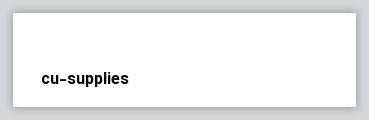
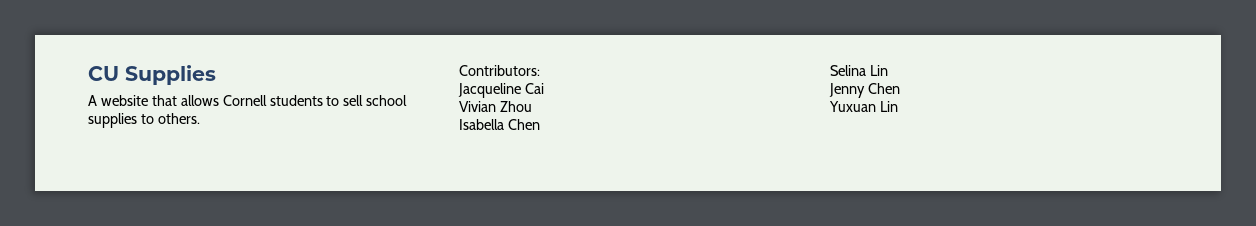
[41,72,129,87] cu-supplies -> [88,65,216,85] [88,95,408,106] [88,113,200,128] [459,65,540,76] [458,83,544,98] [459,101,532,112] [459,119,540,130] [830,65,888,76] [829,83,900,98] [829,101,898,112] CU Supplies // A website that allows Cornell students to sell school supplies to others. // Contributors: // Jacqueline Cai // Vivian Zhou // Isabella Chen // Selina Lin // Jenny Chen // Yuxuan Lin

